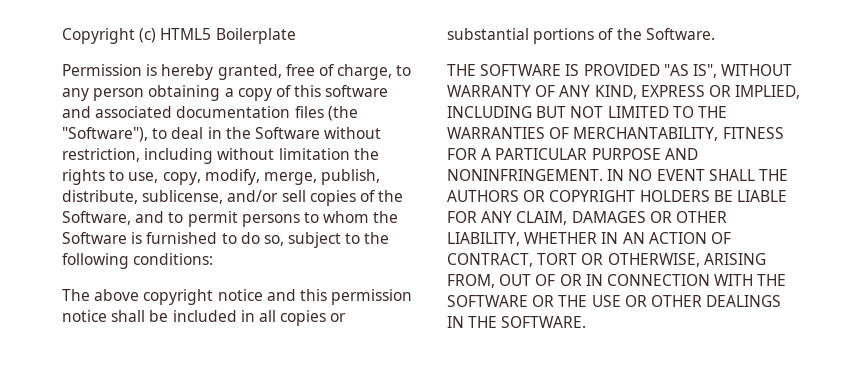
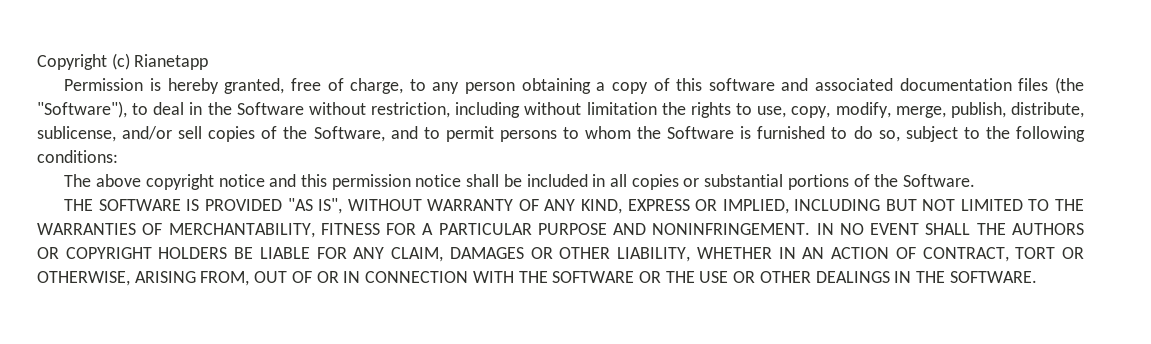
[160,28,296,44] HTML5 Boilerplate -> [134,54,209,70] Rianetapp

